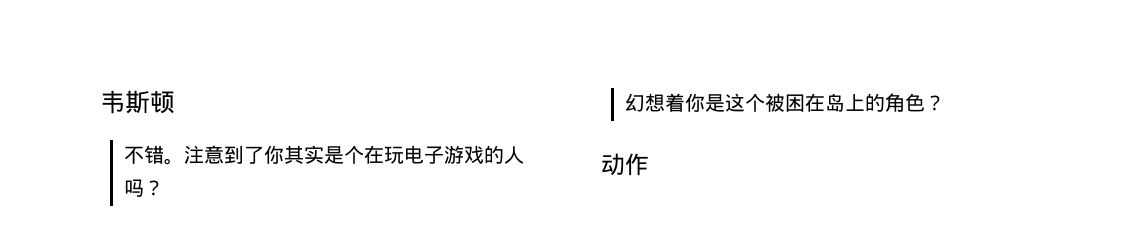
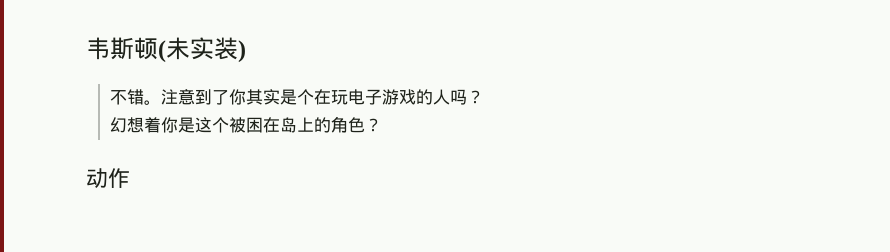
(175, 102) none -> [158,37,246,63] (未实装)

